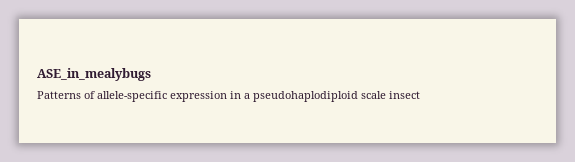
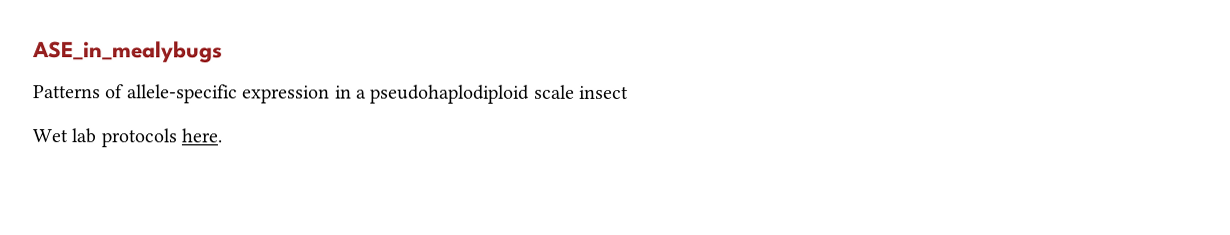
(420, 95) none -> [32,128,223,148] // Wet lab protocols here.

